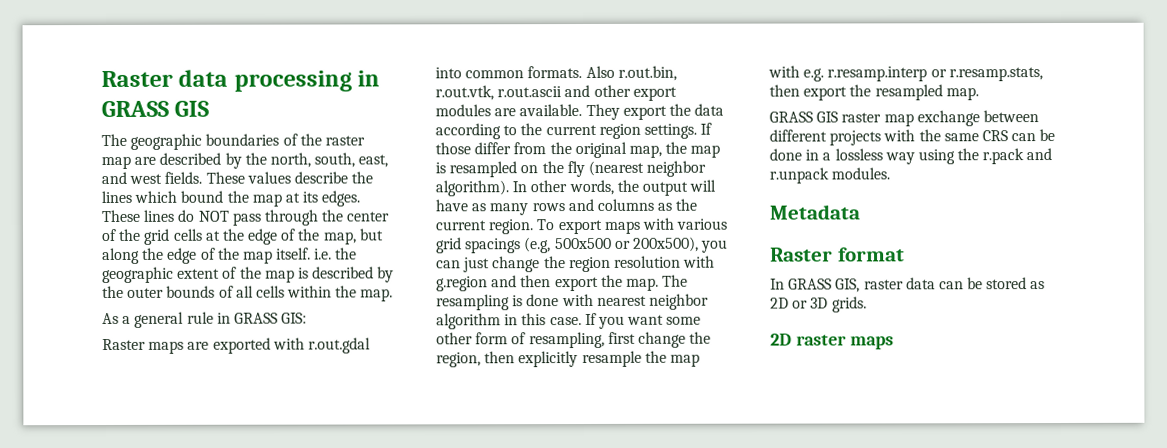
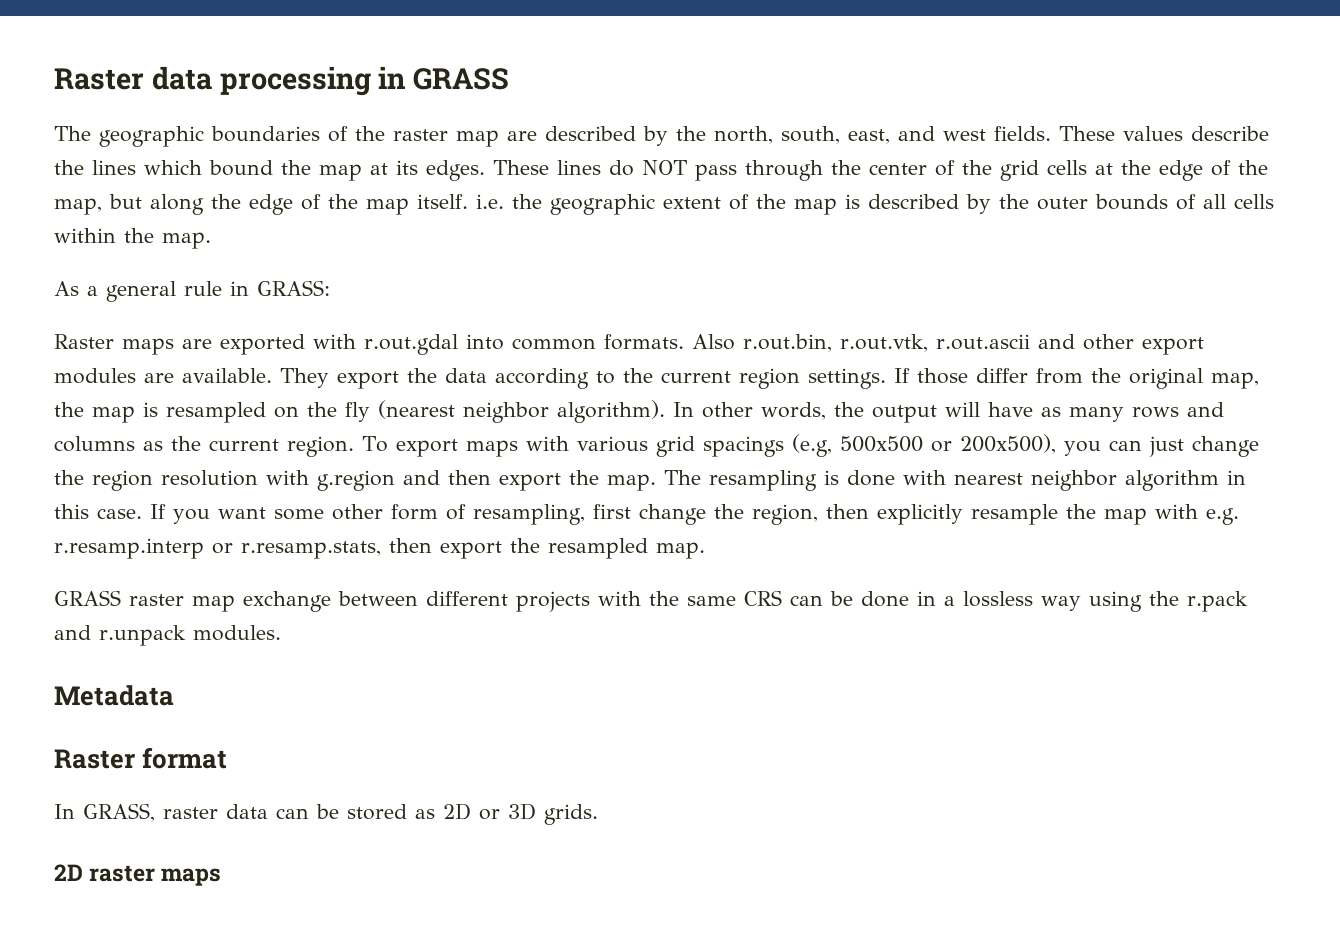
[174,100,210,117] GIS -> (510, 79) none
[233,312,308,324] GRASS GIS: -> [257,280,330,296] GRASS:
[816,111,839,123] GIS -> (121, 598) none
[788,278,861,293] GRASS GIS, -> [83,803,155,822] GRASS,

